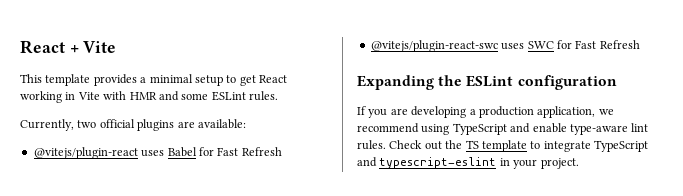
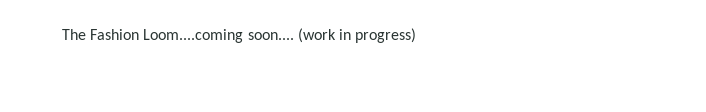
[20,40,117,54] [20,74,287,86] [20,91,278,103] [20,119,246,131] [33,147,282,159] [370,40,640,52] [357,75,617,90] [357,106,614,118] [357,123,649,135] [357,140,648,152] [357,157,579,169] React + Vite // This template provides a minimal setup to get React working in Vite with HMR and some ESLint rules. // Currently, two official plugins are available: // @vitejs/plugin-react uses Babel for Fast Refresh // @vitejs/plugin-react-swc uses SWC for Fast Refresh // Expanding the ESLint configuration // If you are developing a production application, we recommend using TypeScript and enable type-aware lint rules. Check out the TS template to integrate TypeScript and typescript-eslint in your project. -> [62,28,417,43] The Fashion Loom....coming soon.... (work in progress)

